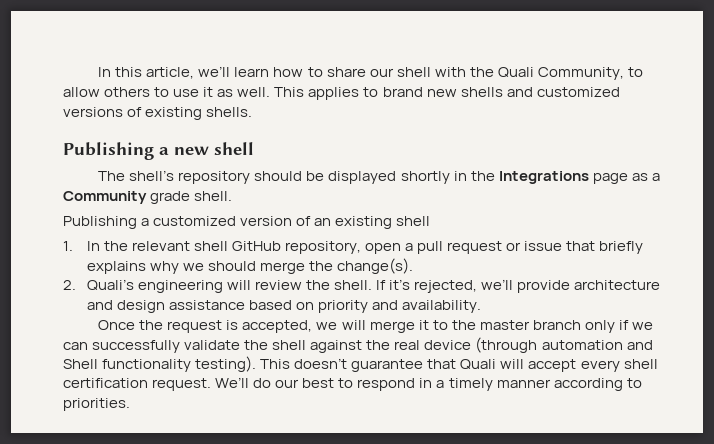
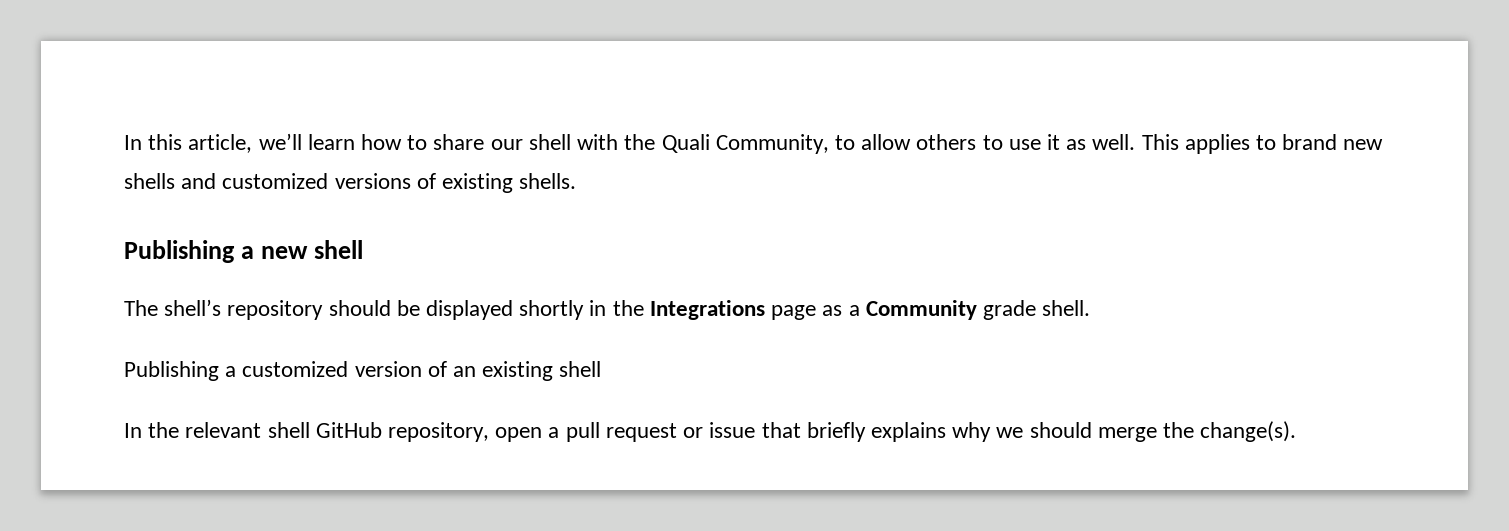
[63,241,73,251] 1. -> (602, 369) none
[63,279,661,293] [86,300,481,313] [98,320,653,333] [63,337,653,353] [63,356,658,372] [63,377,642,391] [63,398,130,411] // 2. Quali’s engineering will review the shell. If it’s rejected, we’ll provide architecture and design assistance based on priority and availability. // Once the request is accepted, we will merge it to the master branch only if we can successfully validate the shell against the real device (through automation and Shell functionality testing). This doesn’t guarantee that Quali will accept every shell certification request. We’ll do our best to respond in a timely manner according to priorities. -> (1297, 431) none

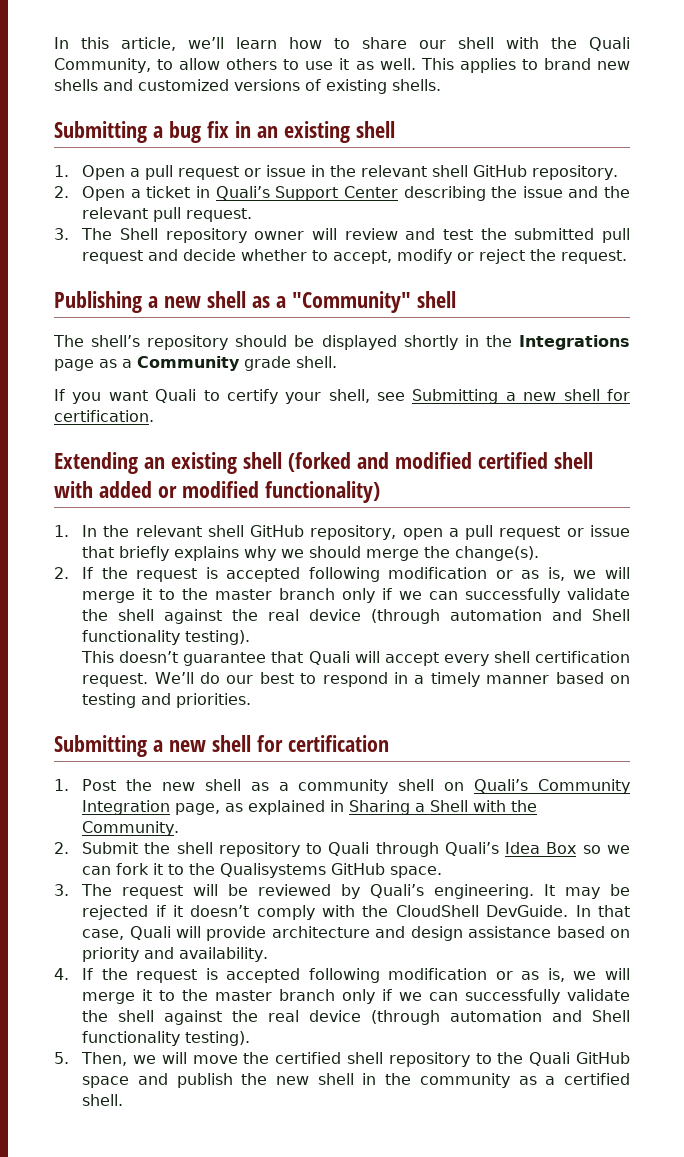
(577, 181) none -> [54,121,395,143] [54,165,619,180] [54,186,630,201] [82,207,253,222] [54,228,630,243] [82,249,628,264] // Submitting a bug fix in an existing shell // 1. Open a pull request or issue in the relevant shell GitHub repository. // 2. Open a ticket in Quali’s Support Center describing the issue and the relevant pull request. // 3. The Shell repository owner will review and test the submitted pull request and decide whether to accept, modify or reject the request.
(363, 249) none -> [251,291,456,313] as a "Community" shell
[124,361,602,381] Publishing a customized version of an existing shell // -> [54,389,630,404] [54,410,154,422] [54,452,593,474] [54,481,380,503] [54,525,69,537] If you want Quali to certify your shell, see Submitting a new shell for certification. // Extending an existing shell (forked and modified certified shell with added or modified functionality) // 1.
(1297, 431) none -> [54,567,630,582] [82,588,630,603] [82,609,630,624] [82,630,251,645] [81,651,630,666] [82,672,630,687] [82,693,252,708] [54,735,389,757] [54,779,630,794] [82,800,538,815] [82,821,180,836] [54,842,630,857] [82,863,443,878] [54,884,630,899] [82,905,630,920] [82,926,630,941] [82,947,269,962] [54,968,630,983] [82,989,630,1004] [82,1010,630,1025] [82,1031,251,1046] [54,1052,630,1067] [82,1073,631,1088] [82,1094,124,1106] // 2. If the request is accepted following modification or as is, we will merge it to the master branch only if we can successfully validate the shell against the real device (through automation and Shell functionality testing). // This doesn’t guarantee that Quali will accept every shell certification request. We’ll do our best to respond in a timely manner based on testing and priorities. // Submitting a new shell for certification // 1. Post the new shell as a community shell on Quali’s Community Integration page, as explained in Sharing a Shell with the Community. // 2. Submit the shell repository to Quali through Quali’s Idea Box so we can fork it to the Qualisystems GitHub space. // 3. The request will be reviewed by Quali’s engineering. It may be rejected if it doesn’t comply with the CloudShell DevGuide. In that case, Quali will provide architecture and design assistance based on priority and availability. // 4. If the request is accepted following modification or as is, we will merge it to the master branch only if we can successfully validate the shell against the real device (through automation and Shell functionality testing). // 5. Then, we will move the certified shell repository to the Quali GitHub space and publish the new shell in the community as a certified shell.

